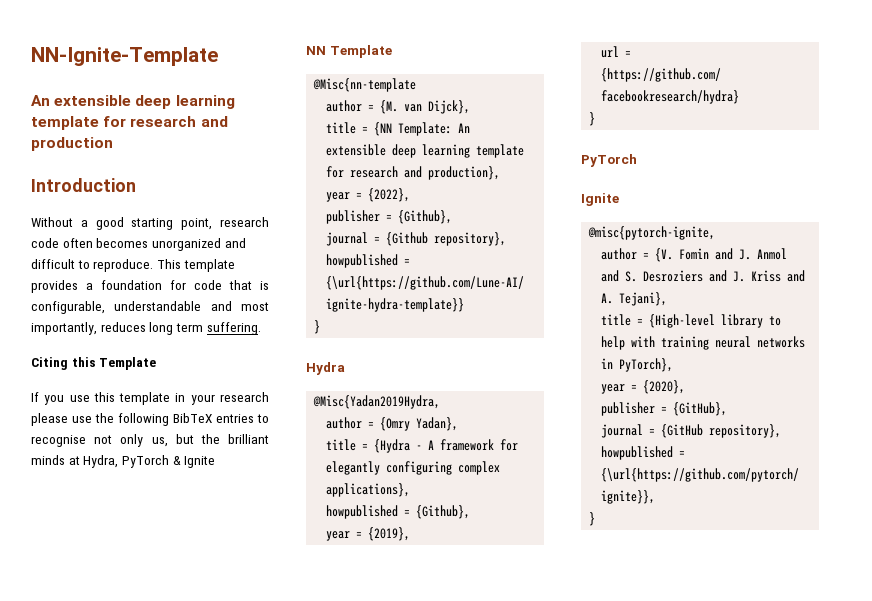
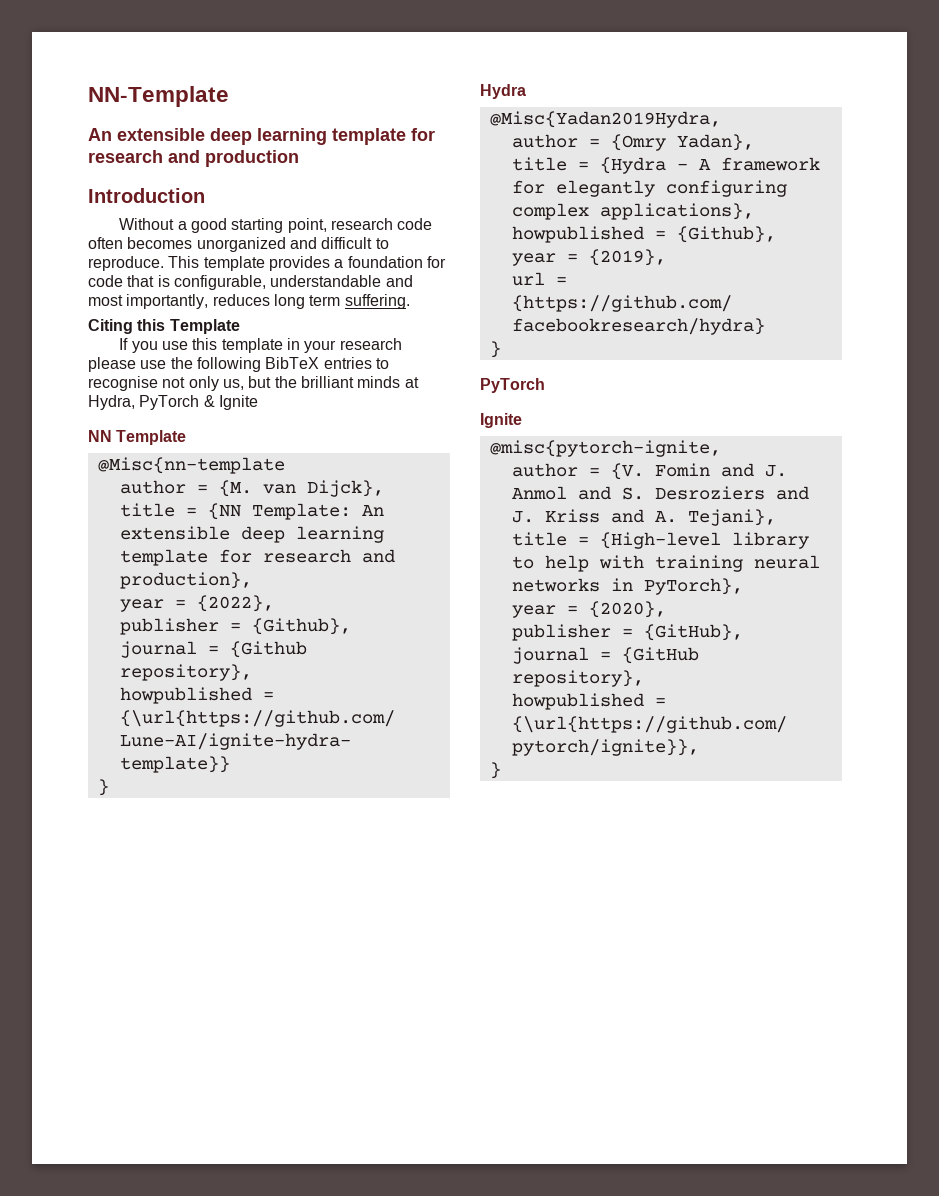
[31,47,218,66] NN-Ignite-Template -> [88,86,229,107] NN-Template

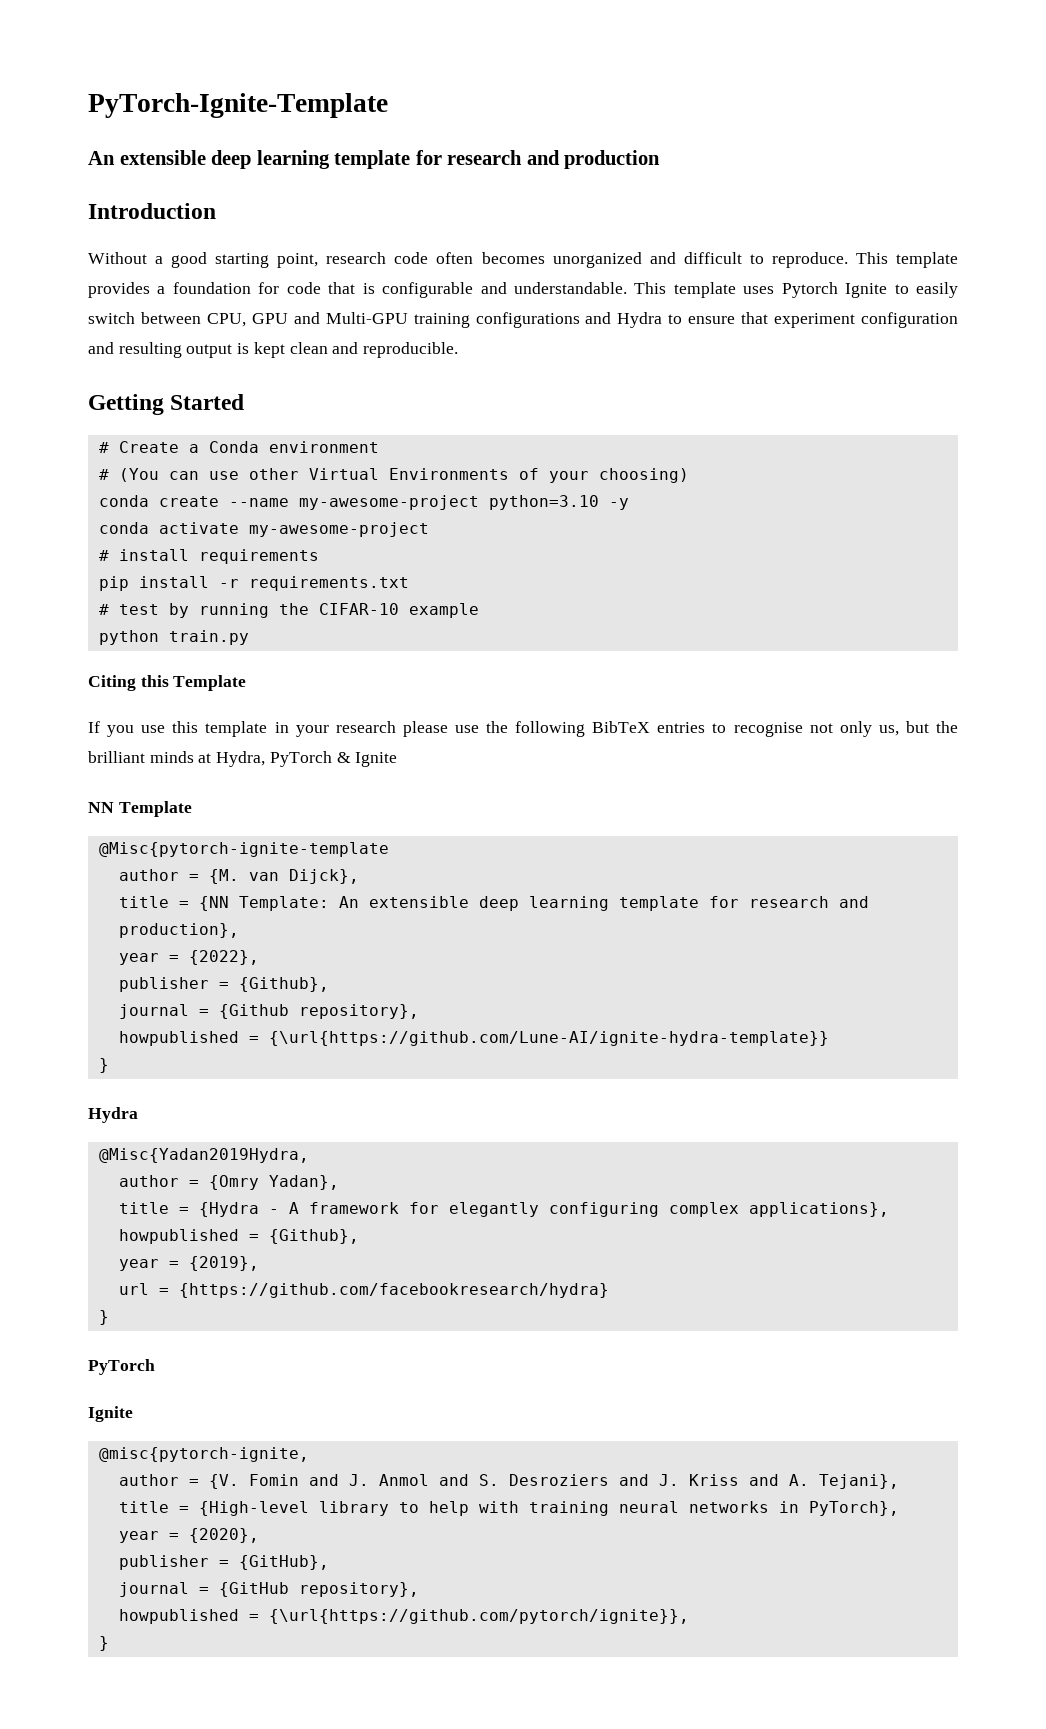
[88,86,229,107] NN-Template -> [88,93,388,118] PyTorch-Ignite-Template
[173,275,413,290] [88,294,410,309] configurable, understandable and most importantly, reduces long term suffering. -> [382,282,958,298] [88,312,959,328] [88,342,459,358] [88,394,245,415] [98,441,379,453] [98,468,689,483] [98,495,629,510] [98,522,429,537] [98,549,319,564] [98,576,409,591] [98,603,479,618] [98,630,249,645] configurable and understandable. This template uses Pytorch Ignite to easily switch between CPU, GPU and Multi-GPU training configurations and Hydra to ensure that experiment configuration and resulting output is kept clean and reproducible. // Getting Started // # Create a Conda environment // # (You can use other Virtual Environments of your choosing) // conda create --name my-awesome-project python=3.10 -y // conda activate my-awesome-project // # install requirements // pip install -r requirements.txt // # test by running the CIFAR-10 example // python train.py
[97,457,285,474] @Misc{nn-template -> [98,842,389,857] @Misc{pytorch-ignite-template

